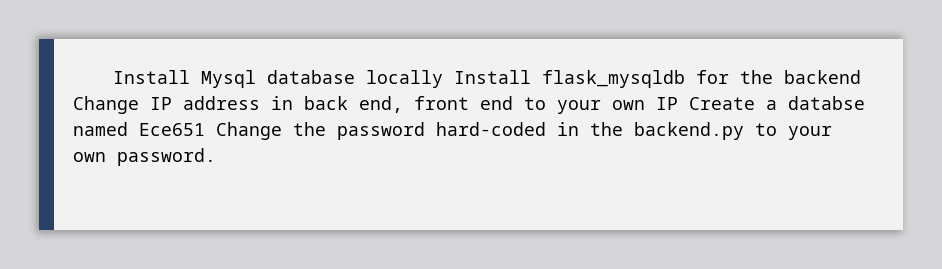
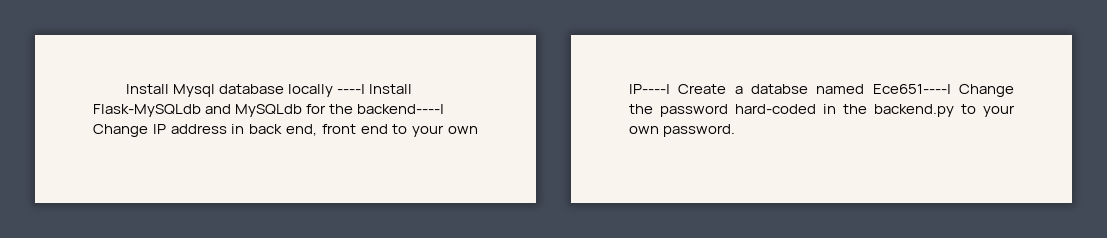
[453,70,685,88] Install flask_mysqldb -> [337,84,413,94] [93,104,303,117] ----| Install Flask-MySQLdb and MySQLdb
[783,70,861,84] backend -> [357,104,445,114] backend----|
[656,97,678,110] IP -> [629,84,670,94] IP----|
[139,123,205,136] Ece651 -> [872,84,951,94] Ece651----|

